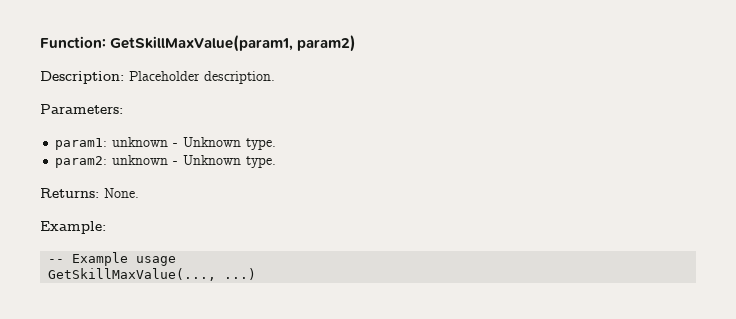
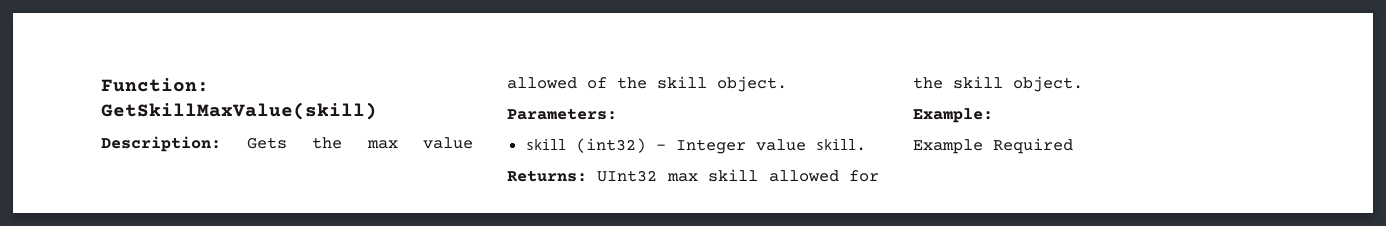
[110,35,357,52] GetSkillMaxValue(param1, param2) -> [101,102,377,120] GetSkillMaxValue(skill)
[129,71,275,84] [40,104,123,114] [55,137,277,150] [55,155,277,168] [40,188,139,198] [40,221,106,234] [48,252,177,266] [48,268,257,281] Placeholder description. // Parameters: // param1: unknown - Unknown type. // param2: unknown - Unknown type. // Returns: None. // Example: // -- Example usage // GetSkillMaxValue(..., ...) -> [246,137,473,149] [507,76,787,92] [507,108,617,120] [525,138,866,154] [507,169,879,182] [913,76,1083,92] [913,108,993,123] [913,138,1073,154] Gets the max value allowed of the skill object. // Parameters: // skill (int32) - Integer value skill. // Returns: UInt32 max skill allowed for the skill object. // Example: // Example Required

